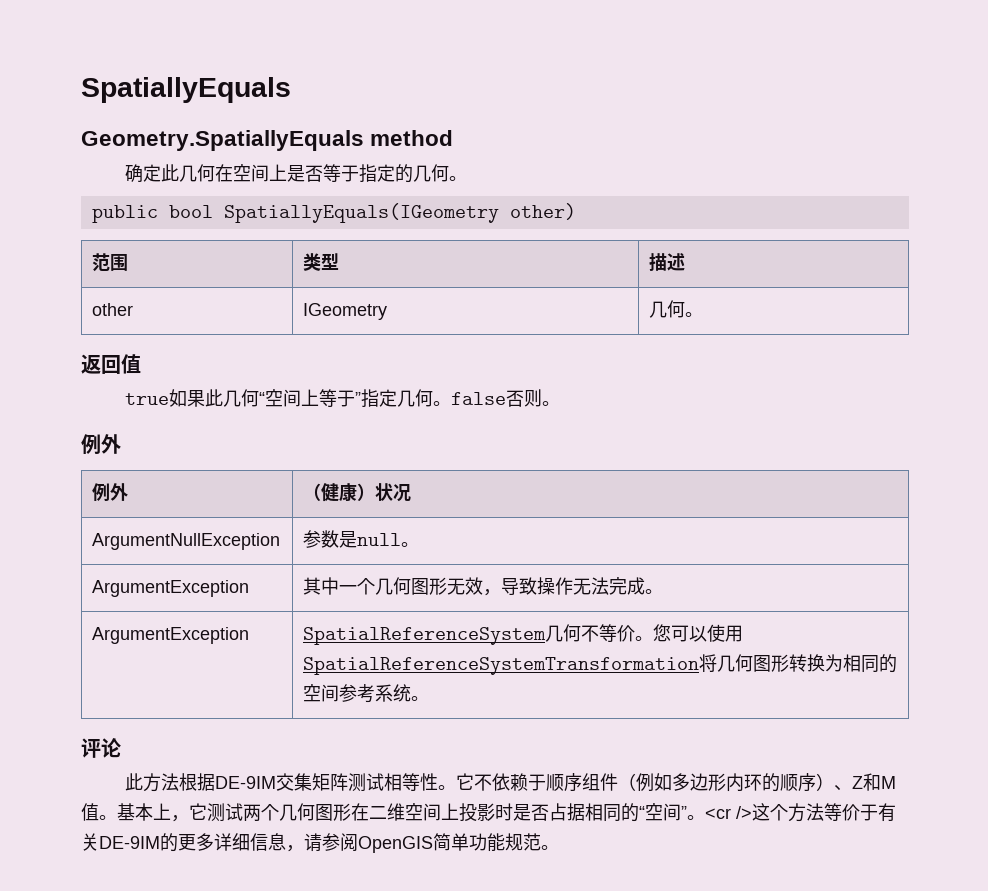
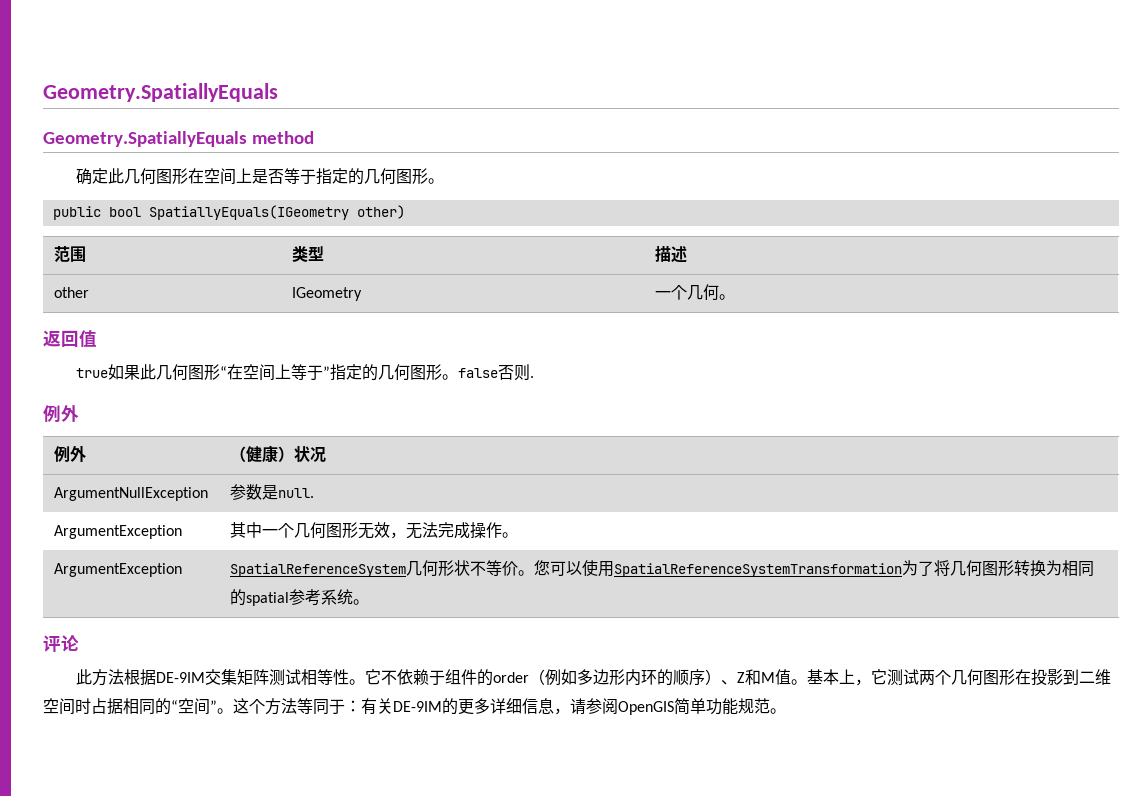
[81,77,291,103] SpatiallyEquals -> [43,83,278,102] Geometry.SpatiallyEquals
(216, 173) none -> [156,168,189,184] 图形
(450, 173) none -> [396,168,429,184] 图形
(388, 311) none -> [654,285,687,300] 一个
[259,392,266,405] “ -> [188,364,244,380] 图形“在
[397,389,434,407] 几何 -> [362,364,443,381] 的几何图形
[542,401,561,406] 。 -> [530,376,535,378] .
[357,533,420,547] null。 -> [277,488,314,498] null.
[501,577,574,595] 导致操作 -> (406, 535) none
(646, 586) none -> [469,522,502,539] 操作
(582, 633) none -> [437,560,470,576] 形状
(700, 666) none -> [901,560,934,576] 为了
[303,684,340,702] 空间 -> [245,592,289,606] spatial
[546,773,619,792] 顺序组件 -> [445,669,530,686] 组件的order
(369, 812) none -> [1031,669,1080,686] 投影到
[441,803,549,822] 上投影时是否 -> [75,698,91,714] 时
[705,806,752,819] <cr /> -> (233, 711) none
[842,804,878,821] 价于 -> [313,699,361,715] 同于：

